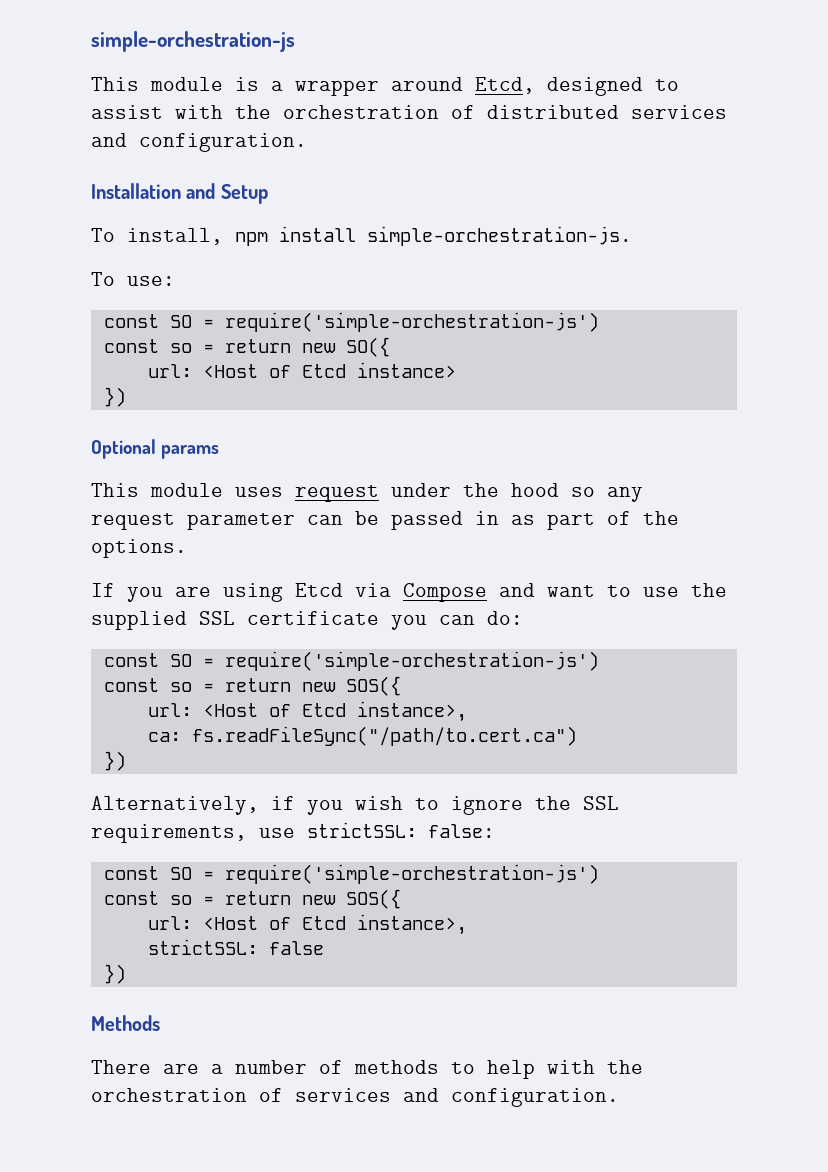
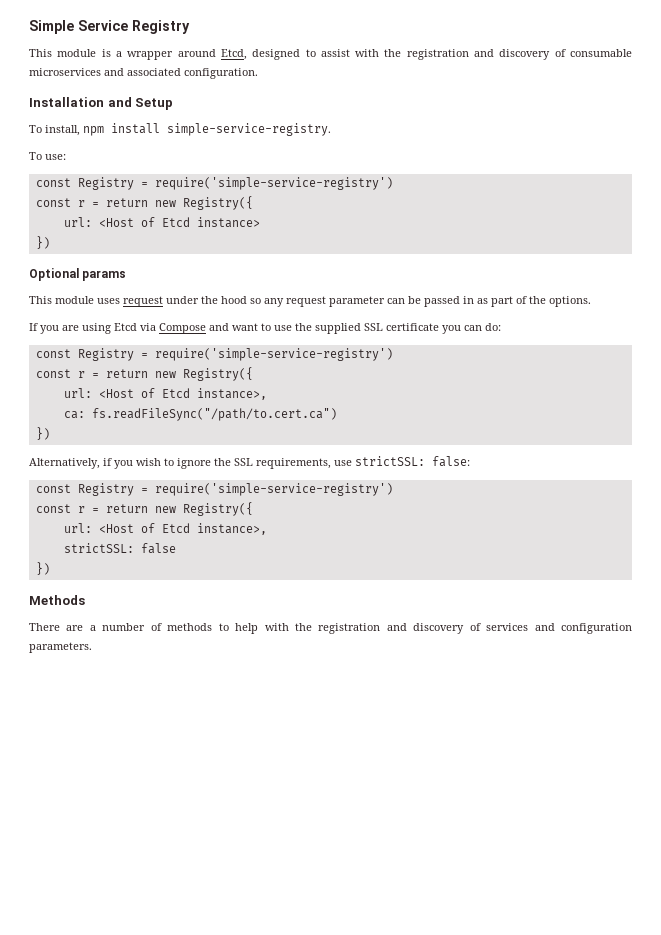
[91,31,295,52] simple-orchestration-js -> [29,20,190,34] Simple Service Registry
[283,105,727,119] [91,133,127,147] orchestration of distributed services and -> [406,49,632,60] [29,68,181,76] registration and discovery of consumable microservices and associated
[367,226,632,246] simple-orchestration-js. -> [167,123,331,136] simple-service-registry.
[169,312,599,332] [103,337,390,357] SO = require('simple-orchestration-js') // const so = return new SO({ -> [77,177,393,190] [35,196,253,210] Registry = require('simple-service-registry') // const r = return new Registry({
[169,651,599,671] [103,676,401,696] SO = require('simple-orchestration-js') // const so = return new SOS({ -> [77,348,393,361] [35,367,253,381] Registry = require('simple-service-registry') // const r = return new Registry({
[169,864,599,884] [103,889,401,909] SO = require('simple-orchestration-js') // const so = return new SOS({ -> [77,483,393,496] [35,502,253,516] Registry = require('simple-service-registry') // const r = return new Registry({
[91,1088,247,1102] orchestration -> [318,623,465,634] registration and discovery
[451,1088,619,1107] configuration. -> [561,623,632,634] [29,642,92,653] configuration parameters.

